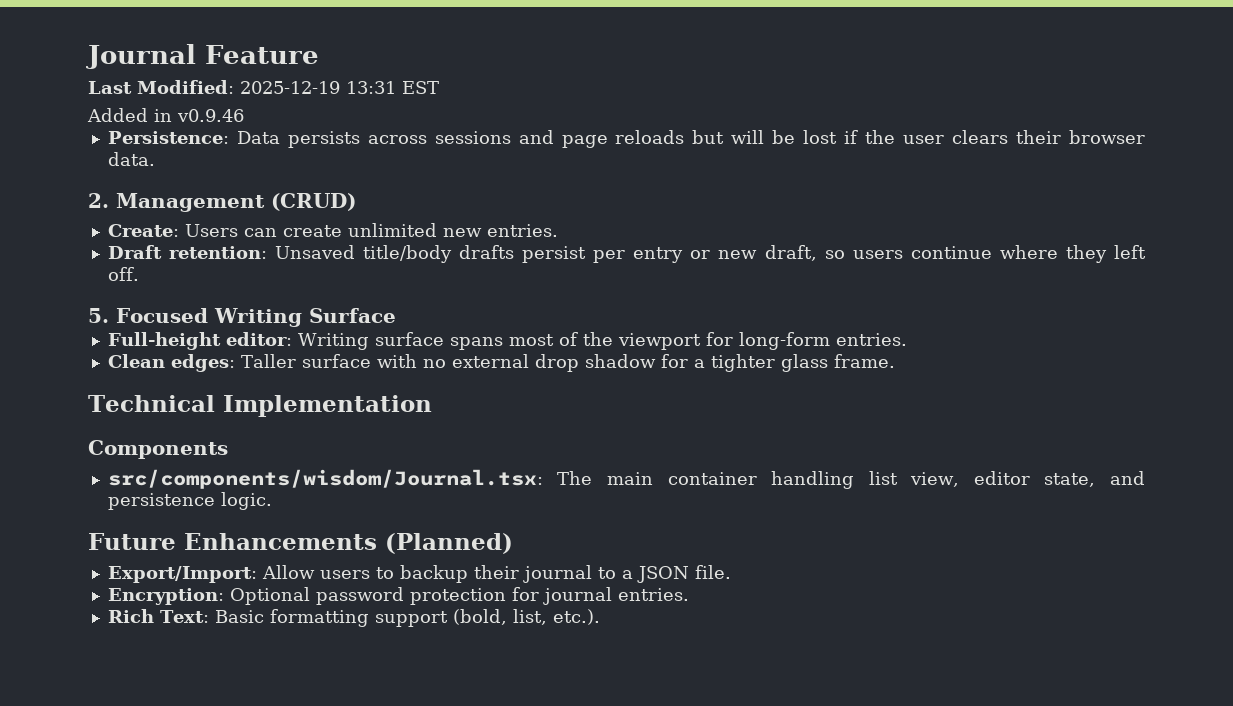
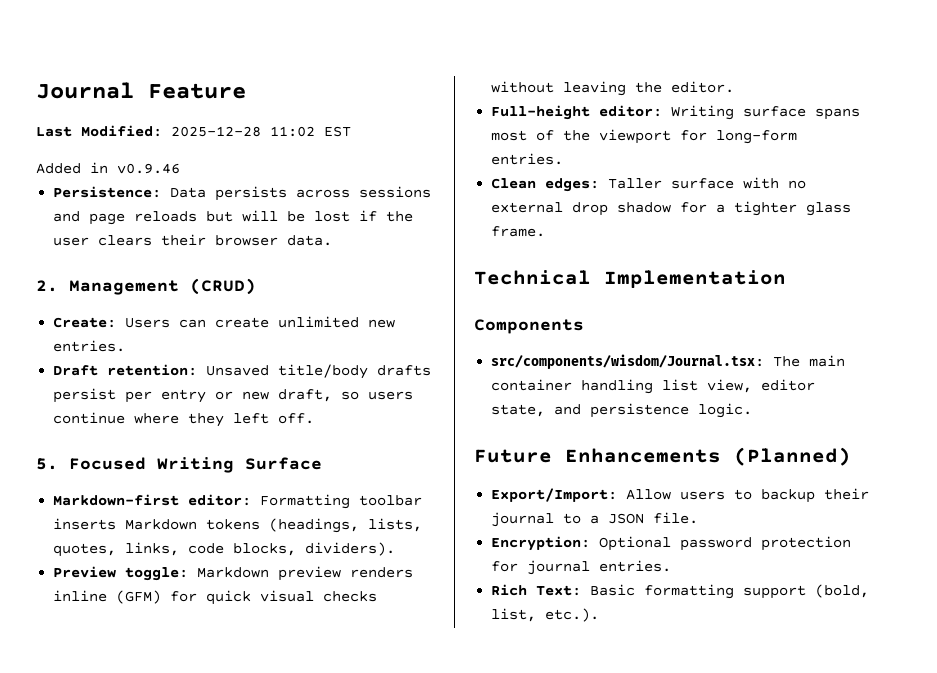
[240,81,396,94] 2025-12-19 13:31 -> [171,126,315,137] 2025-12-28 11:02
(396, 315) none -> [53,494,423,509] [53,518,423,533] [53,542,396,557] [53,566,414,581] [53,590,378,605] [491,81,735,96] // Markdown-first editor: Formatting toolbar inserts Markdown tokens (headings, lists, quotes, links, code blocks, dividers). // Preview toggle: Markdown preview renders inline (GFM) for quick visual checks without leaving the editor.

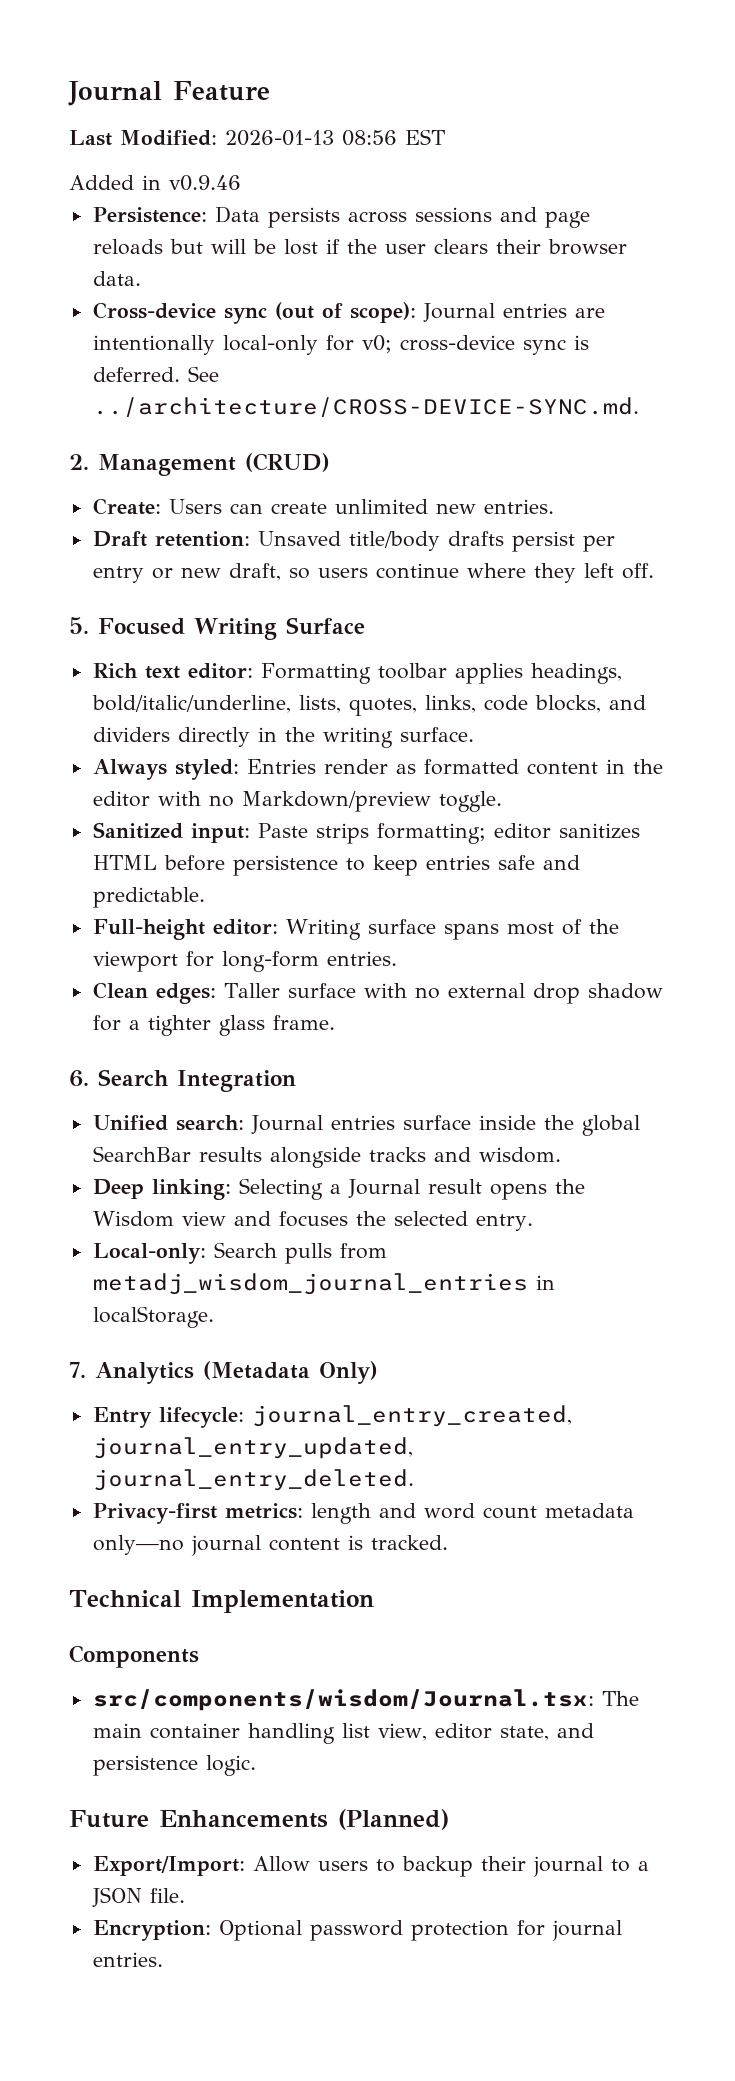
[171,126,315,137] 2025-12-28 11:02 -> [225,130,397,146] 2026-01-13 08:56
(333, 240) none -> [92,302,605,324] [92,335,589,355] [92,366,219,382] [92,397,639,417] // Cross-device sync (out of scope): Journal entries are intentionally local-only for v0; cross-device sync is deferred. See ../architecture/CROSS-DEVICE-SYNC.md.
[53,494,180,506] Markdown-first -> [92,663,180,679] Rich text
[53,518,360,533] inserts Markdown tokens (headings, -> [454,663,622,684] [91,695,291,713] applies headings, bold/italic/underline,
[305,542,396,556] [53,566,414,581] [53,590,378,605] [491,81,735,96] dividers). // Preview toggle: Markdown preview renders inline (GFM) for quick visual checks without leaving the editor. -> [608,695,646,710] [92,727,474,748] [92,759,663,780] [92,791,502,812] [92,822,640,844] [92,855,580,876] [92,887,205,908] and dividers directly in the writing surface. // Always styled: Entries render as formatted content in the editor with no Markdown/preview toggle. // Sanitized input: Paste strips formatting; editor sanitizes HTML before persistence to keep entries safe and predictable.
(546, 231) none -> [69,1069,296,1092] [92,1115,640,1136] [92,1146,561,1168] [92,1178,585,1200] [92,1211,533,1231] [92,1242,387,1264] [92,1273,555,1295] [92,1306,214,1328] [69,1361,378,1384] [92,1405,572,1428] [92,1437,413,1459] [92,1469,414,1491] [92,1503,634,1524] [92,1535,448,1556] // 6. Search Integration // Unified search: Journal entries surface inside the global SearchBar results alongside tracks and wisdom. // Deep linking: Selecting a Journal result opens the Wisdom view and focuses the selected entry. // Local-only: Search pulls from metadj_wisdom_journal_entries in localStorage. // 7. Analytics (Metadata Only) // Entry lifecycle: journal_entry_created, journal_entry_updated, journal_entry_deleted. // Privacy-first metrics: length and word count metadata only—no journal content is tracked.
[491,584,870,599] [491,608,600,622] // Rich Text: Basic formatting support (bold, list, etc.). -> (163, 1959) none

